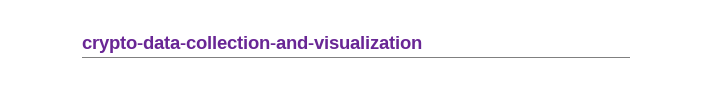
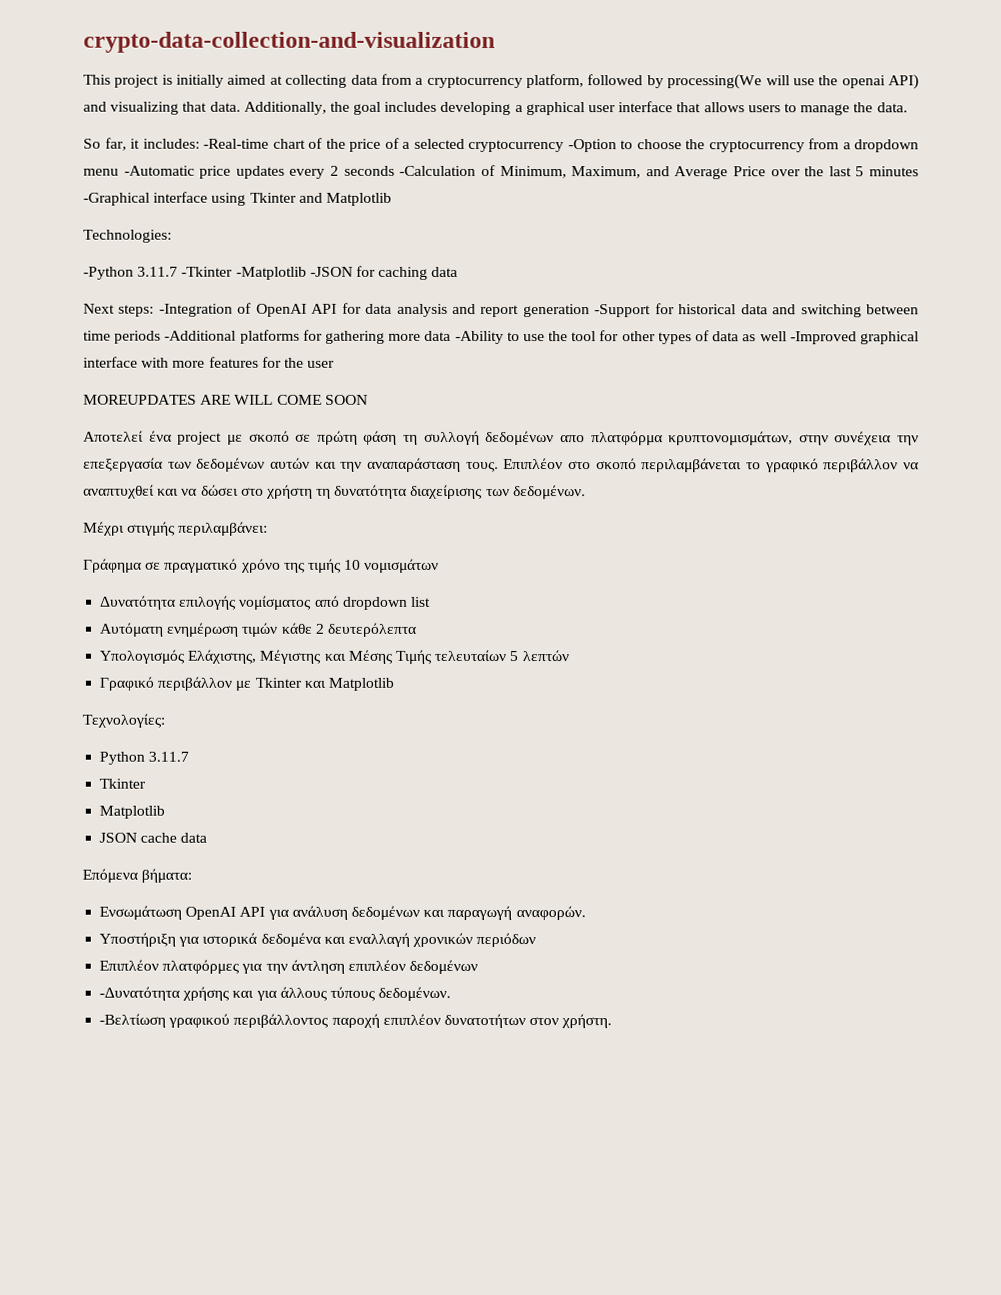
(422, 44) none -> [83,73,919,90] [83,101,908,116] [83,137,919,153] [83,164,919,180] [83,191,392,206] [83,229,172,243] [83,265,459,280] [83,302,920,318] [83,329,919,345] [83,356,336,368] [83,394,368,405] [83,430,919,446] [83,457,919,473] [83,484,586,500] [83,521,269,536] [83,558,440,573] [100,595,431,610] [100,622,417,637] [99,649,569,664] [99,676,394,691] [82,713,165,728] [99,751,190,765] [99,778,147,789] [99,805,166,819] [99,832,208,843] [82,868,193,883] [99,905,586,921] [99,932,537,948] [99,959,479,974] [99,986,452,1001] [99,1013,613,1029] // This project is initially aimed at collecting data from a cryptocurrency platform, followed by processing(We will use the openai API) and visualizing that data. Additionally, the goal includes developing a graphical user interface that allows users to manage the data. // So far, it includes: -Real-time chart of the price of a selected cryptocurrency -Option to choose the cryptocurrency from a dropdown menu -Automatic price updates every 2 seconds -Calculation of Minimum, Maximum, and Average Price over the last 5 minutes -Graphical interface using Tkinter and Matplotlib // Technologies: // -Python 3.11.7 -Tkinter -Matplotlib -JSON for caching data // Next steps: -Integration of OpenAI API for data analysis and report generation -Support for historical data and switching between time periods -Additional platforms for gathering more data -Ability to use the tool for other types of data as well -Improved graphical interface with more features for the user // MOREUPDATES ARE WILL COME SOON // Αποτελεί ένα project με σκοπό σε πρώτη φάση τη συλλογή δεδομένων απο πλατφόρμα κρυπτονομισμάτων, στην συνέχεια την επεξεργασία των δεδομένων αυτών και την αναπαράσταση τους. Επιπλέον στο σκοπό περιλαμβάνεται το γραφικό περιβάλλον να αναπτυχθεί και να δώσει στο χρήστη τη δυνατότητα διαχείρισης των δεδομένων. // Μέχρι στιγμής περιλαμβάνει: // Γράφημα σε πραγματικό χρόνο της τιμής 10 νομισμάτων // Δυνατότητα επιλογής νομίσματος από dropdown list // Αυτόματη ενημέρωση τιμών κάθε 2 δευτερόλεπτα // Υπολογισμός Ελάχιστης, Μέγιστης και Μέσης Τιμής τελευταίων 5 λεπτών // Γραφικό περιβάλλον με Tkinter και Matplotlib // Τεχνολογίες: // Python 3.11.7 // Tkinter // Matplotlib // JSON cache data // Επόμενα βήματα: // Ενσωμάτωση OpenAI API για ανάλυση δεδομένων και παραγωγή αναφορών. // Υποστήριξη για ιστορικά δεδομένα και εναλλαγή χρονικών περιόδων // Επιπλέον πλατφόρμες για την άντληση επιπλέον δεδομένων // -Δυνατότητα χρήσης και για άλλους τύπους δεδομένων. // -Βελτίωση γραφικού περιβάλλοντος παροχή επιπλέον δυνατοτήτων στον χρήστη.

